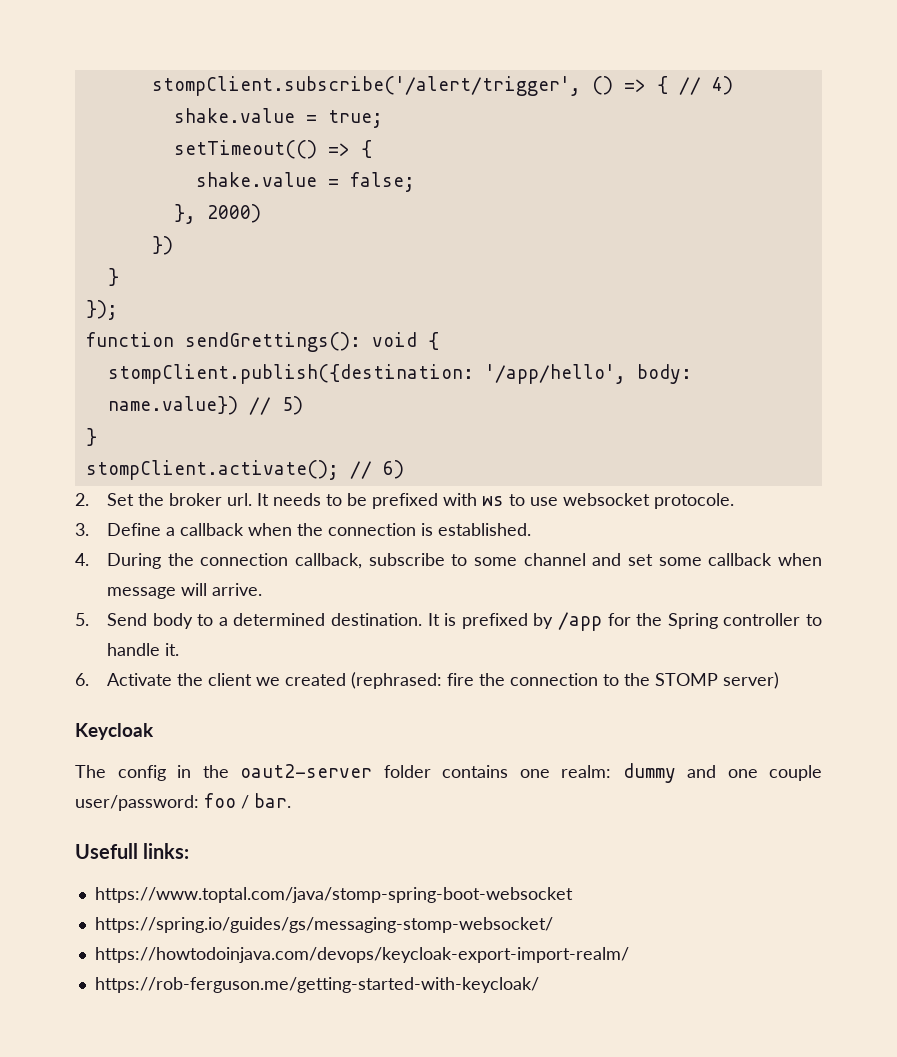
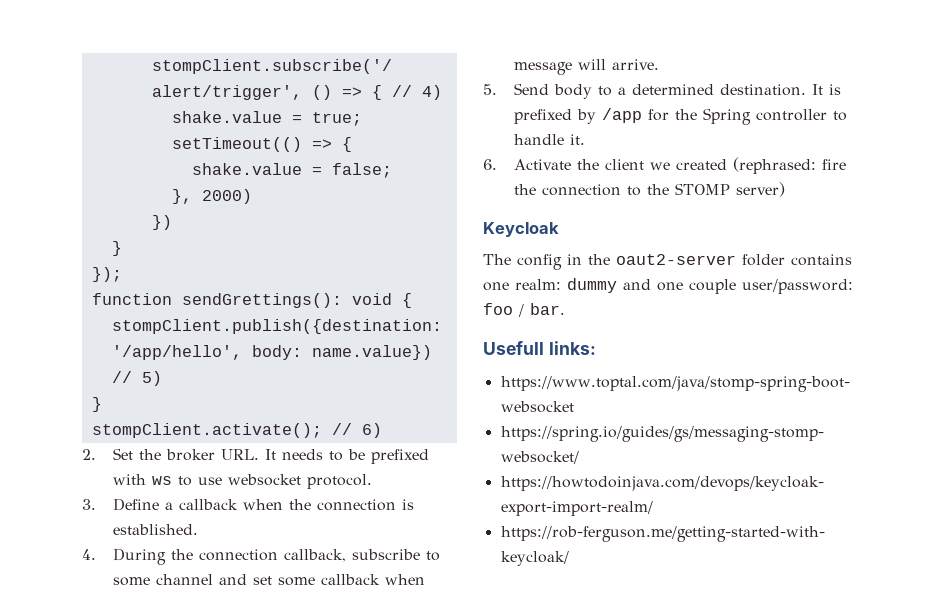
[226,493,252,506] url. -> [220,449,259,460] URL.
[653,493,734,509] protocole. -> [306,474,372,489] protocol.

